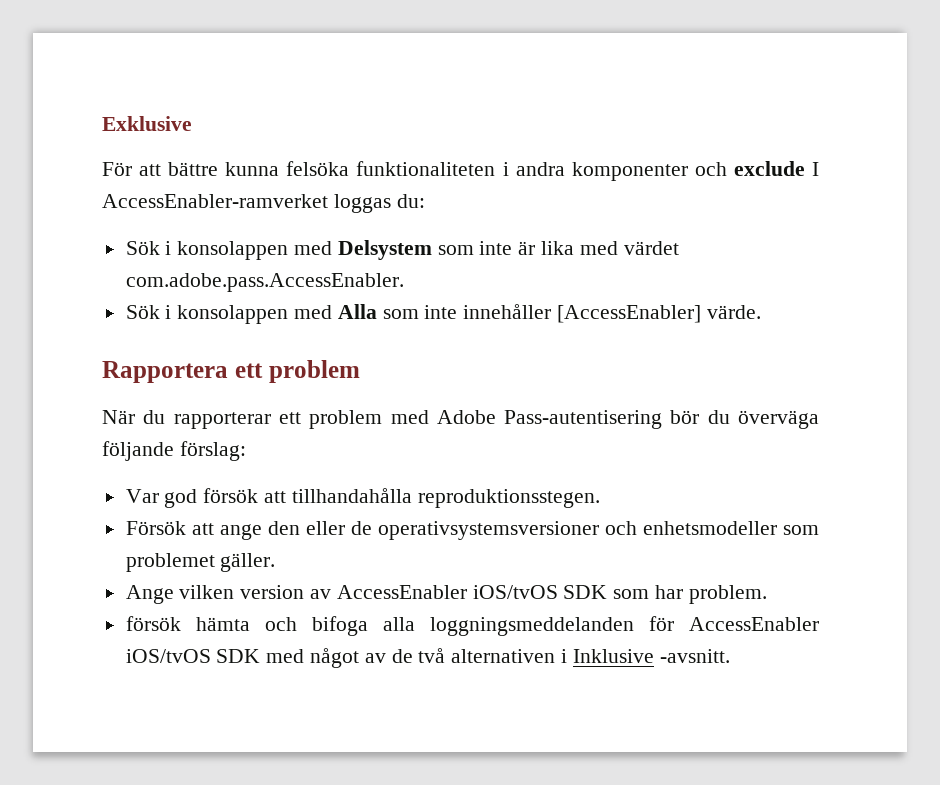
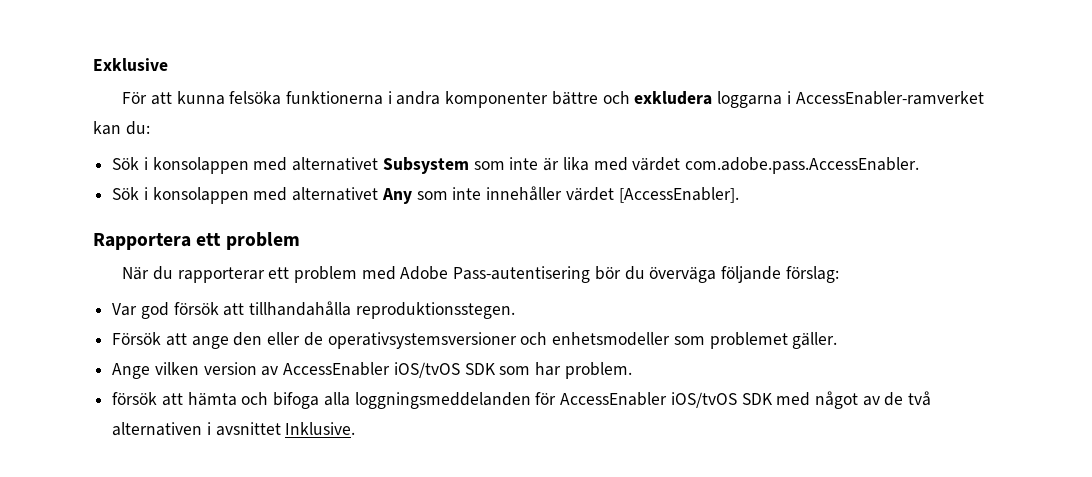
[168,162,219,176] bättre -> (172, 98) none
[356,161,496,176] funktionaliteten -> [286,91,384,105] funktionerna
[694,161,820,176] [102,194,391,213] och exclude I AccessEnabler-ramverket loggas -> [551,91,984,108] [93,121,121,135] bättre och exkludera loggarna i AccessEnabler-ramverket kan
[337,240,432,260] Delsystem -> [292,157,469,174] alternativet Subsystem
[337,304,377,319] Alla -> [292,187,412,204] alternativet Any
[557,305,761,323] [AccessEnabler] värde. -> [565,187,739,203] värdet [AccessEnabler].
(181, 623) none -> [161,393,183,406] att
[572,649,730,663] Inklusive -avsnitt. -> [215,422,356,436] avsnittet Inklusive.

